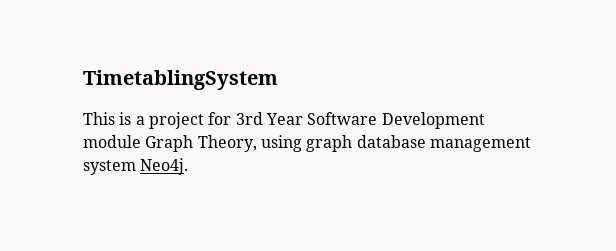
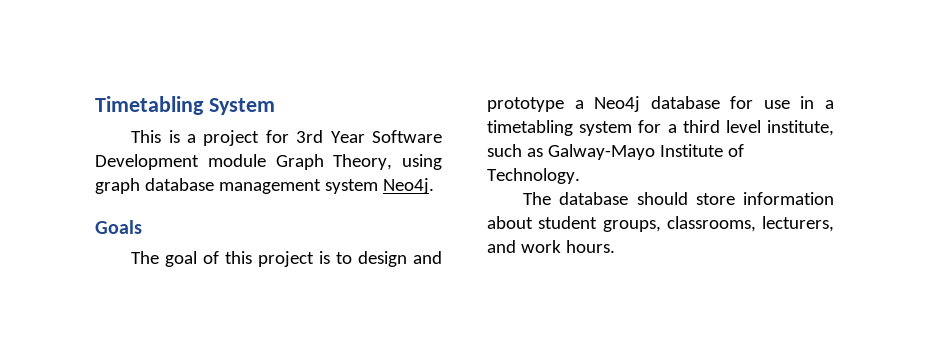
[83,70,278,90] TimetablingSystem -> [95,96,275,115] Timetabling System
(189, 166) none -> [95,220,142,234] [131,251,442,267] [487,96,834,112] [487,120,834,136] [487,144,744,160] [487,168,580,184] [523,192,834,205] [487,216,834,232] [487,240,615,253] // Goals // The goal of this project is to design and prototype a Neo4j database for use in a timetabling system for a third level institute, such as Galway-Mayo Institute of Technology. // The database should store information about student groups, classrooms, lecturers, and work hours.

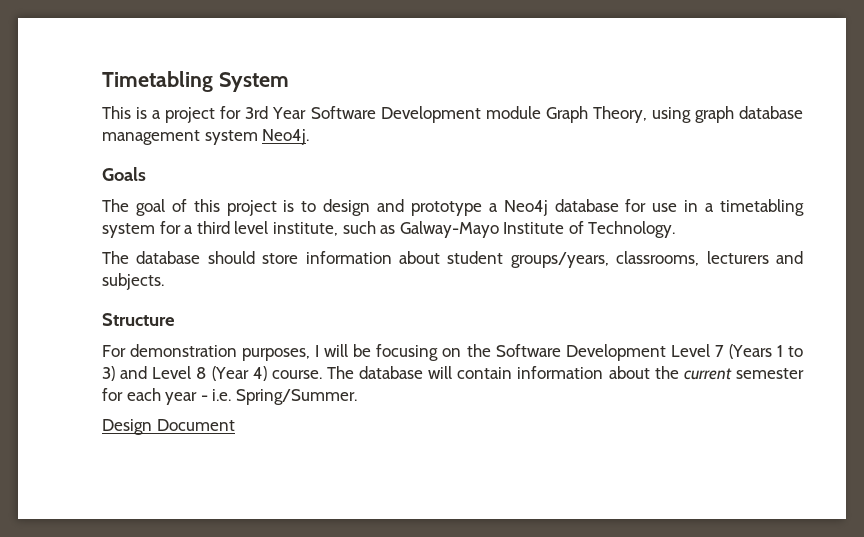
[602,216,834,232] [487,240,615,253] groups, classrooms, lecturers, and work hours. -> [510,251,803,268] [102,273,164,290] [102,313,175,326] [102,344,804,361] [102,366,804,381] [102,388,357,405] [102,419,235,435] groups/years, classrooms, lecturers and subjects. // Structure // For demonstration purposes, I will be focusing on the Software Development Level 7 (Years 1 to 3) and Level 8 (Year 4) course. The database will contain information about the current semester for each year - i.e. Spring/Summer. // Design Document

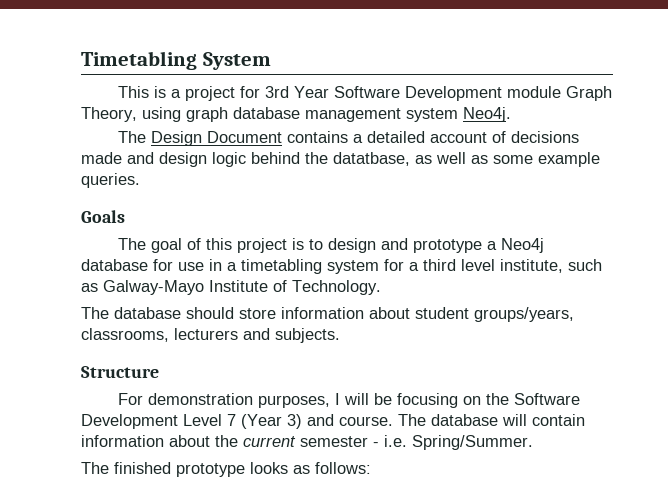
(310, 137) none -> [117,131,579,146] [81,152,600,167] [81,173,140,188] // The Design Document contains a detailed account of decisions made and design logic behind the datatbase, as well as some example queries.
[728,344,804,359] [102,366,267,381] (Years 1 to 3) and Level 8 (Year 4) -> [241,414,334,429] (Year 3) and
[102,388,198,405] for each year -> (368, 441) none
[102,419,235,435] Design Document -> [81,462,371,477] The finished prototype looks as follows:

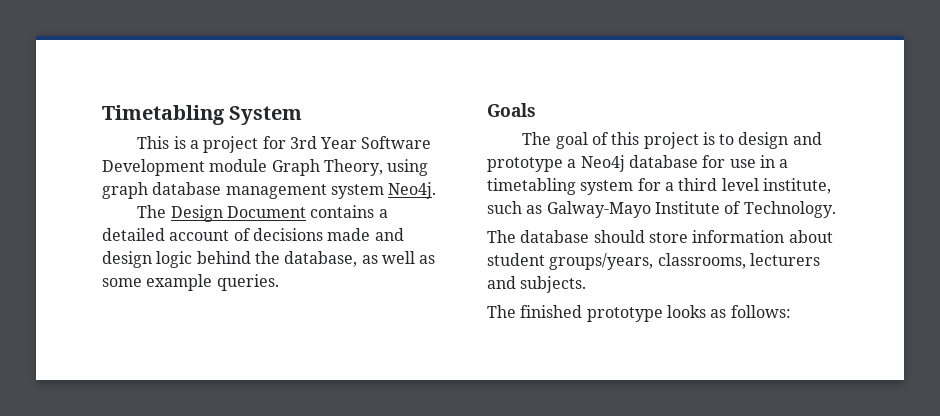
[333,152,410,166] datatbase, -> [284,251,358,267] database,
[81,366,159,378] [117,393,580,408] [81,414,585,429] [81,435,533,450] // Structure // For demonstration purposes, I will be focusing on the Software Development Level 7 (Year 3) and course. The database will contain information about the current semester - i.e. Spring/Summer. -> (587, 284) none

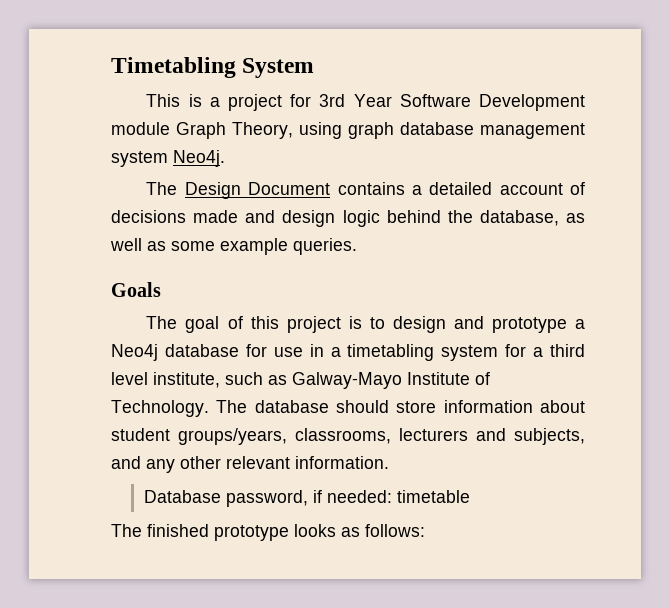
(836, 209) // -> (209, 408) none
[520,276,587,293] subjects. -> [514,428,585,445] [111,456,389,473] [143,490,470,507] subjects, and any other relevant information. // Database password, if needed: timetable

